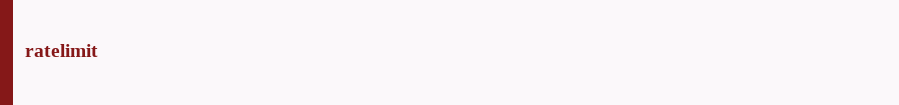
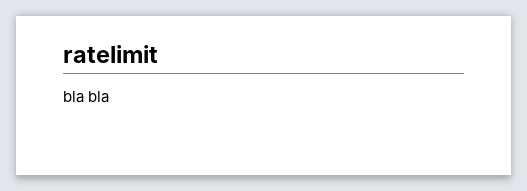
(98, 50) none -> [63,91,110,103] // bla bla

